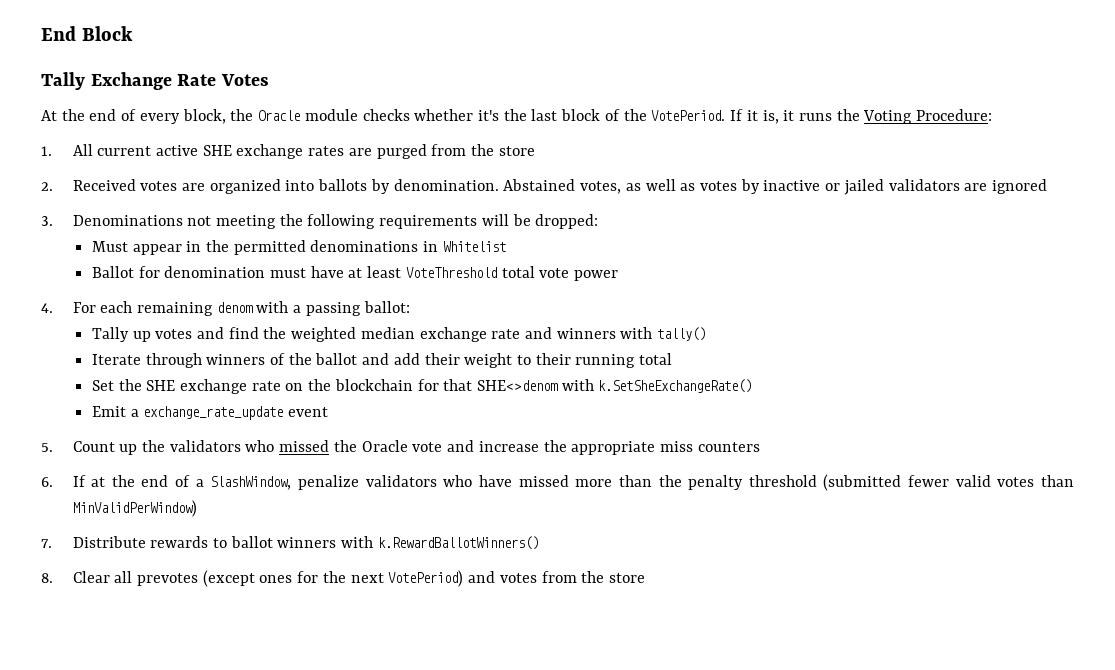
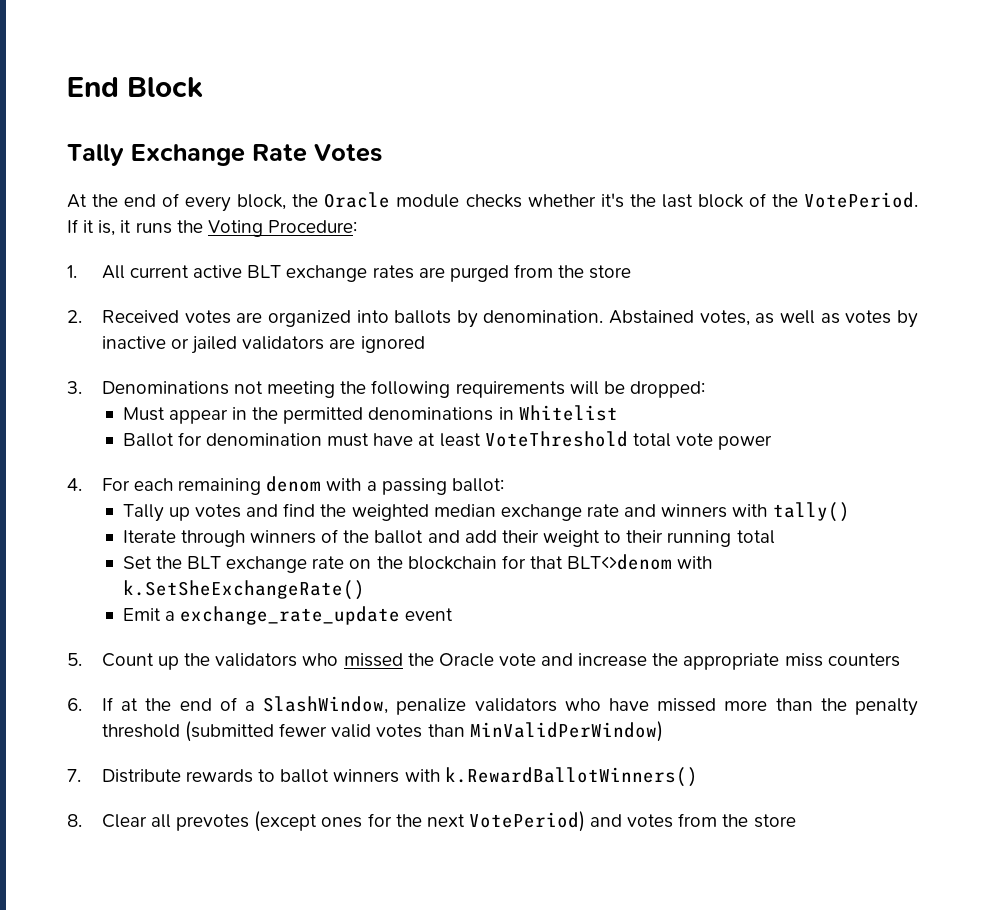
[202,145,232,156] SHE -> [247,265,282,278] BLT
[146,380,176,391] SHE -> [187,556,222,569] BLT
[477,380,559,391] SHE<>denom -> [567,554,673,570] BLT<>denom

